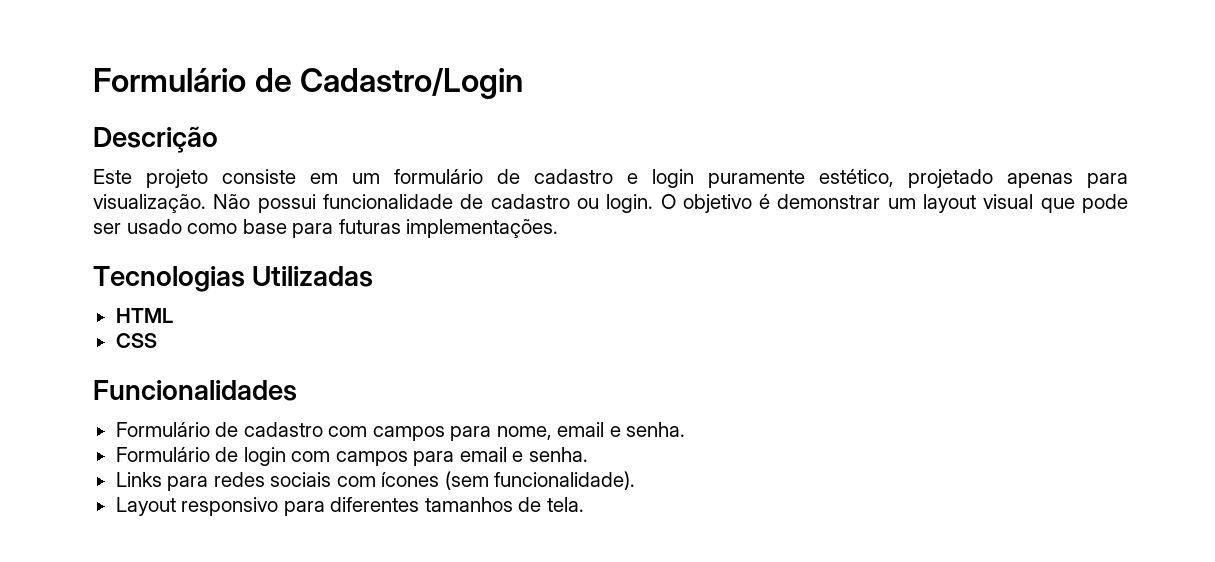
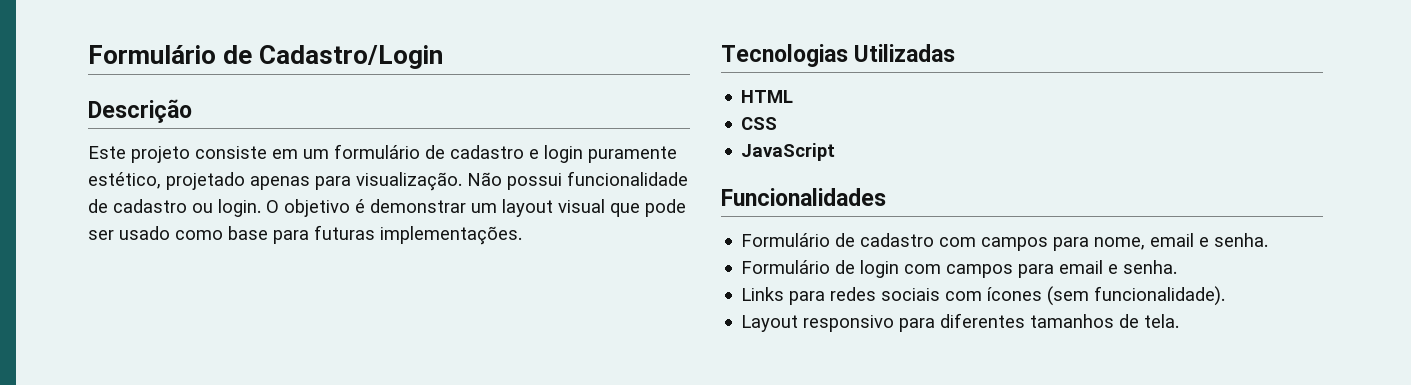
(157, 340) none -> [741,143,836,161] // JavaScript

